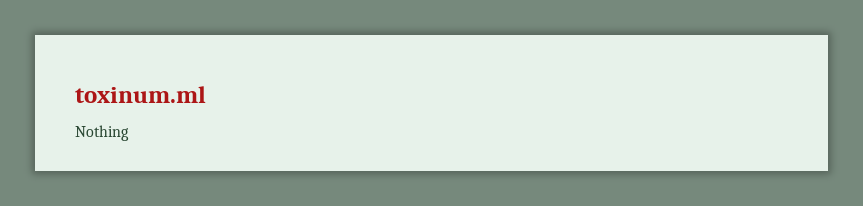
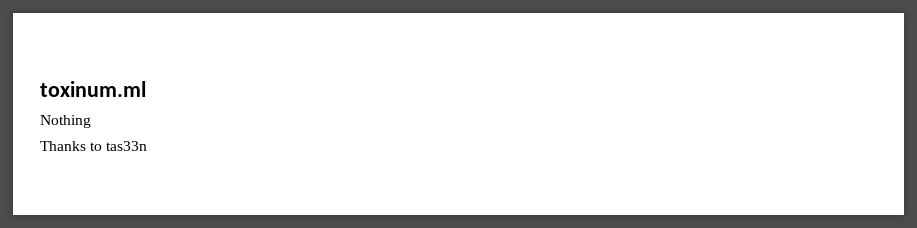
(129, 133) none -> [40,141,148,151] // Thanks to tas33n

